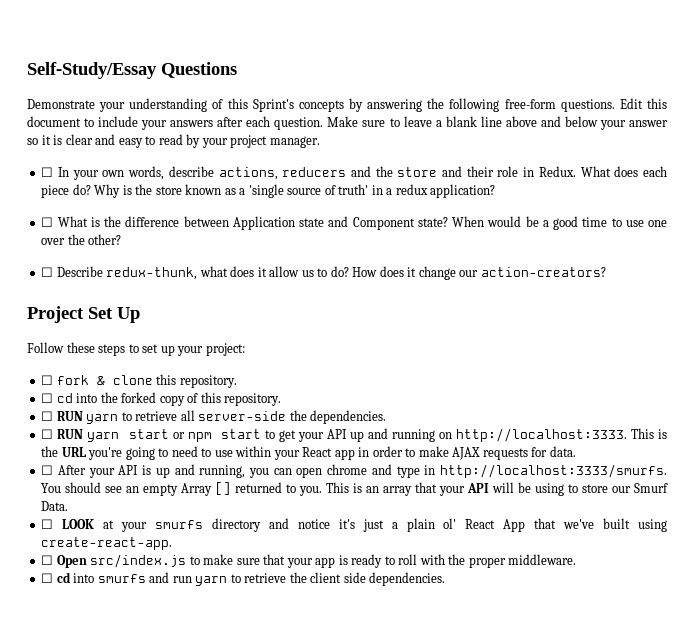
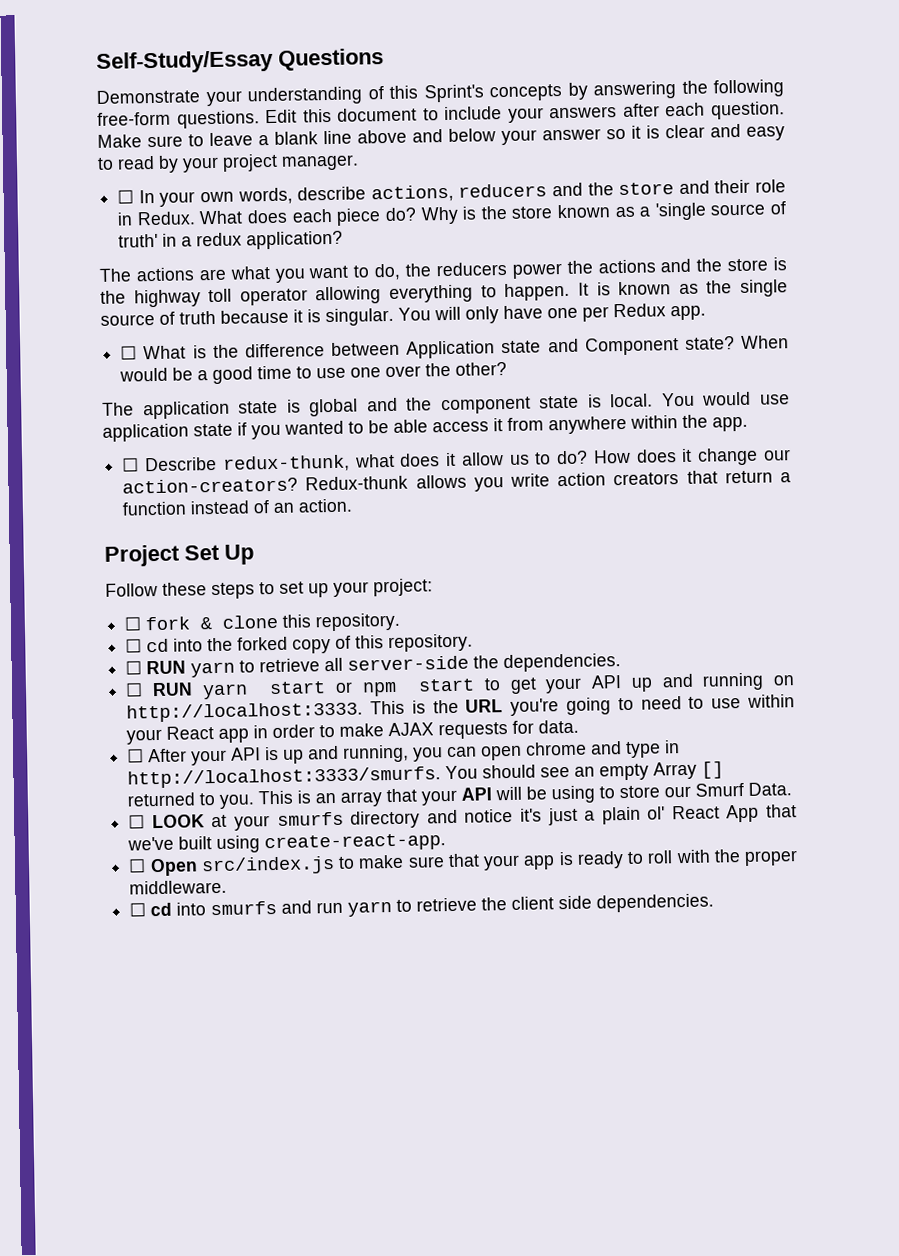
(496, 191) none -> [99,257,787,283] [100,279,789,308] [100,303,706,327] // The actions are what you want to do, the reducers power the actions and the store is the highway toll operator allowing everything to happen. It is known as the single source of truth because it is singular. You will only have one per Redux app.
(122, 239) none -> [102,391,791,420] [102,414,748,442] // The application state is global and the component state is local. You would use application state if you wanted to be able access it from anywhere within the app.
(606, 272) none -> [305,470,792,492] [122,498,353,516] Redux-thunk allows you write action creators that return a function instead of an action.

